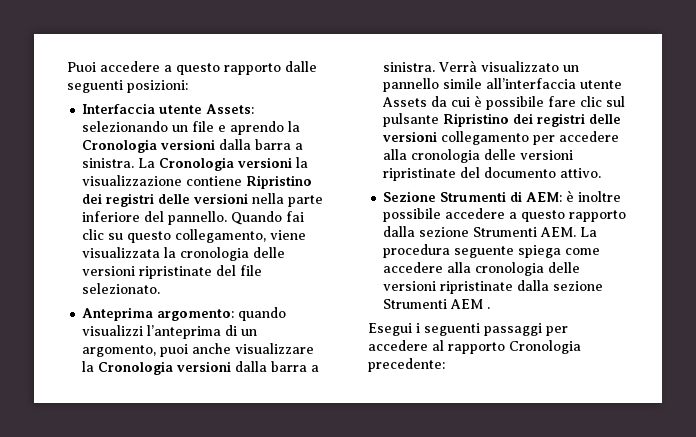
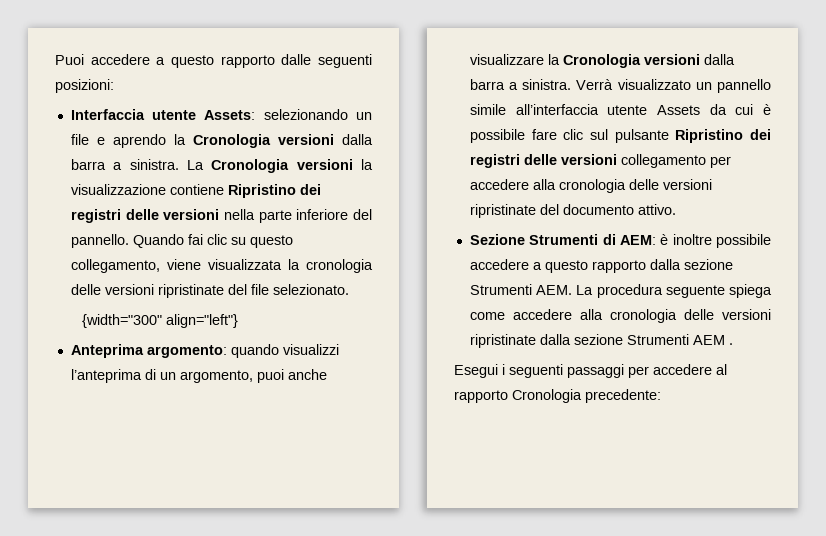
(161, 288) none -> [81,314,238,328] // {width="300" align="left"}

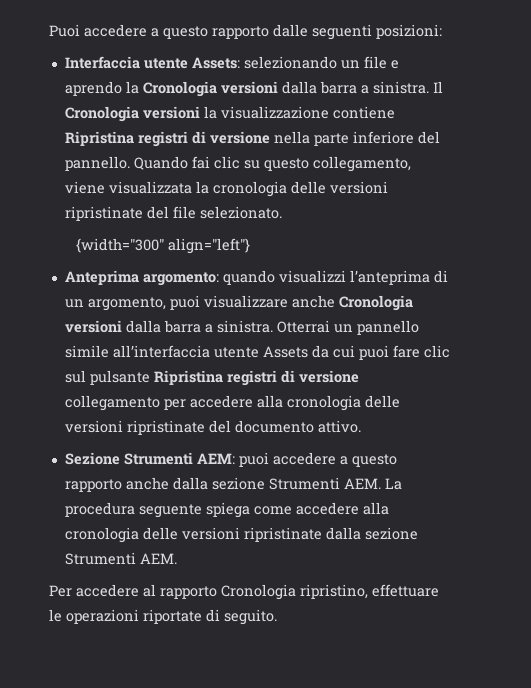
[186,160,204,170] La -> [432,81,443,93] Il
[227,184,321,198] [70,209,220,223] Ripristino dei registri delle versioni -> [64,131,270,147] Ripristina registri di versione
[287,369,327,380] [469,54,735,68] [469,79,691,90] anche visualizzare la Cronologia versioni dalla barra a sinistra. Verrà visualizzato -> [203,295,413,311] [64,320,330,333] visualizzare anche Cronologia versioni dalla barra a sinistra. Otterrai
[763,104,771,115] [469,129,525,143] è possibile -> [358,345,389,360] puoi
[675,129,771,143] [469,154,617,168] Ripristino dei registri delle versioni -> [153,370,359,386] Ripristina registri di versione
[602,234,771,248] [469,259,646,273] di AEM: è inoltre possibile accedere a questo rapporto -> [196,452,397,467] [64,477,169,492] AEM: puoi accedere a questo rapporto anche
[692,335,733,345] [454,364,727,378] [454,389,661,403] AEM . // Esegui i seguenti passaggi per accedere al rapporto Cronologia precedente: -> [139,553,177,564] [49,584,439,600] [49,609,277,625] AEM. // Per accedere al rapporto Cronologia ripristino, effettuare le operazioni riportate di seguito.

